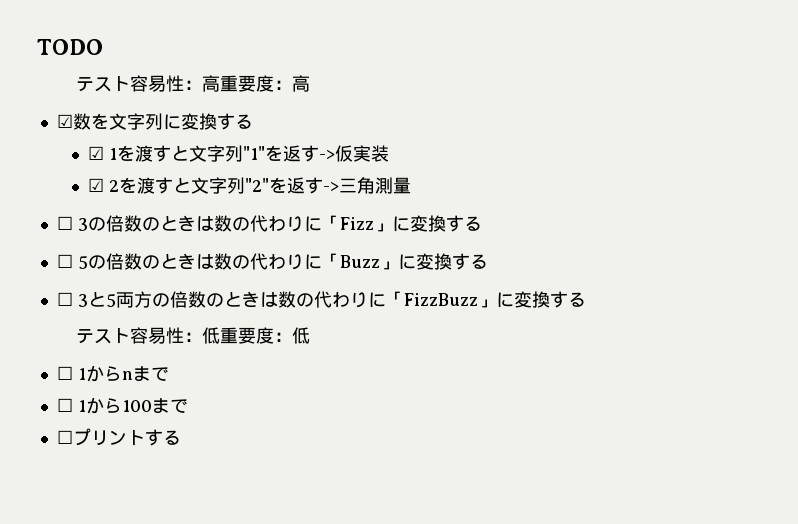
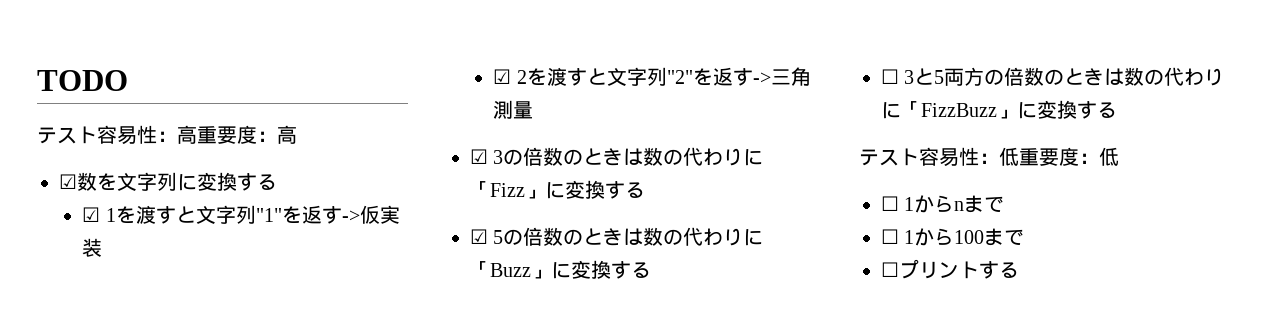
[56,216,73,230] ☐ -> [470,149,488,164] ☑
[56,254,73,268] ☐ -> [470,229,488,244] ☑

